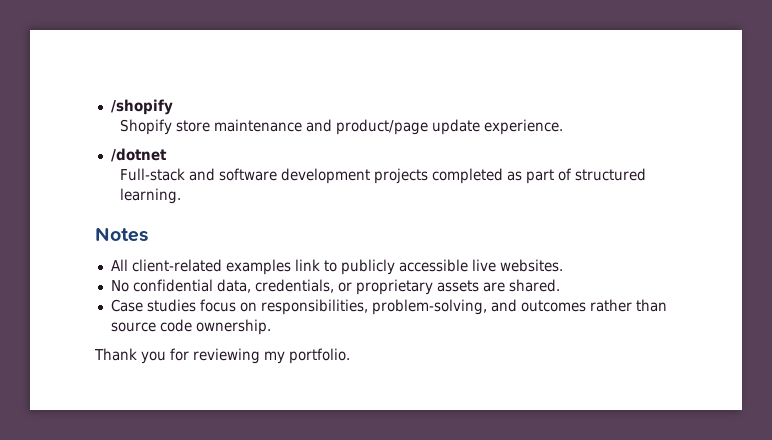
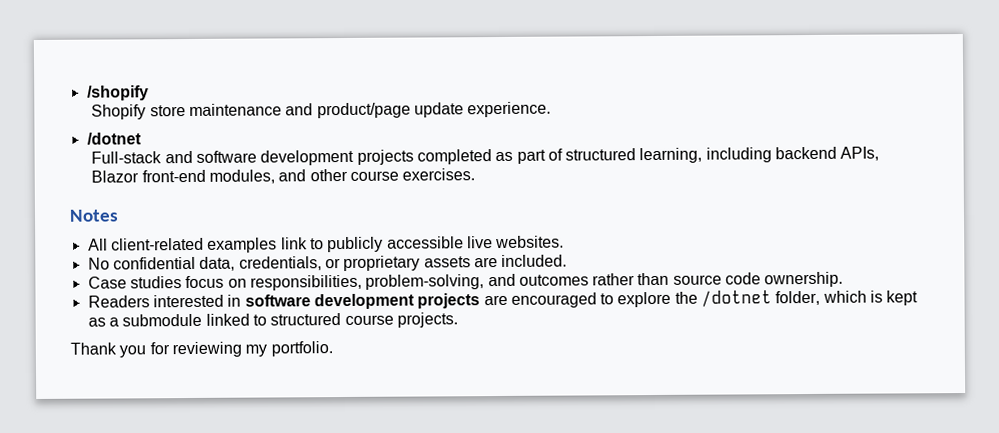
[119,188,181,204] learning. -> [639,146,880,164] [91,168,476,184] learning, including backend APIs, Blazor front-end modules, and other course exercises.
[508,279,560,292] shared. -> [501,254,568,267] included.
(271, 327) none -> [87,290,919,310] [87,312,458,328] // Readers interested in software development projects are encouraged to explore the /dotnet folder, which is kept as a submodule linked to structured course projects.

